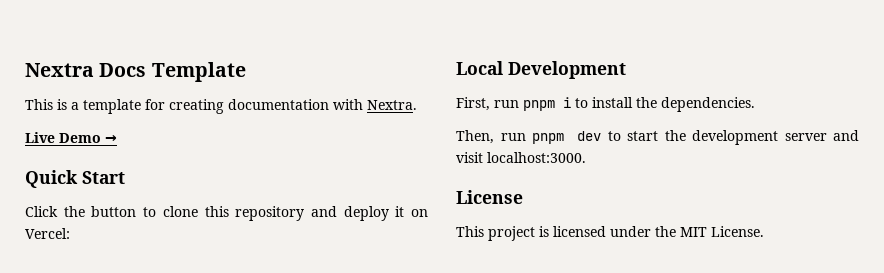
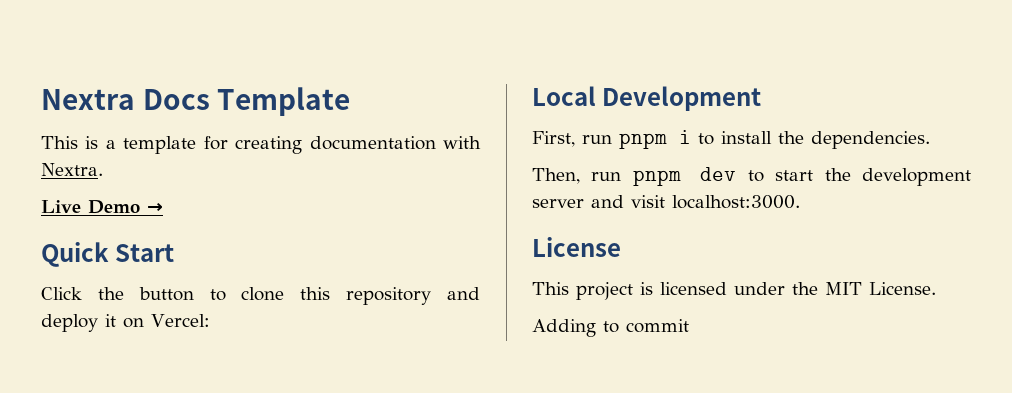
(764, 231) none -> [532,319,689,337] // Adding to commit

